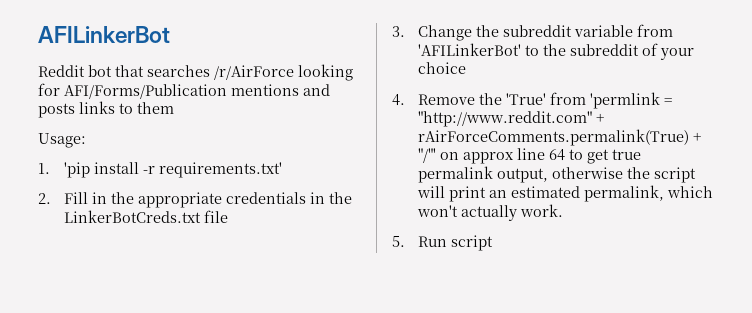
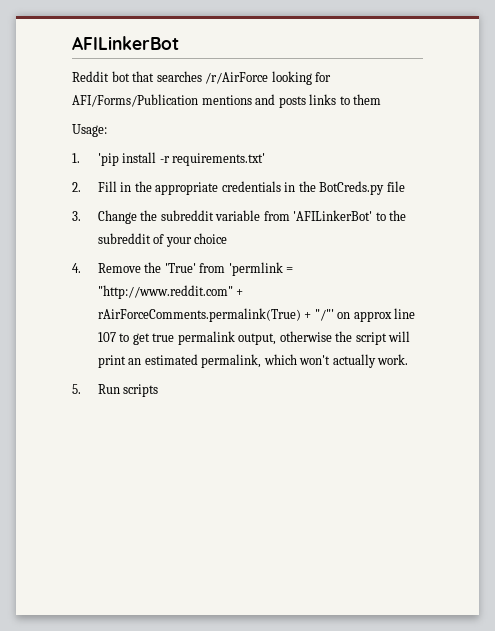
[64,210,202,223] LinkerBotCreds.txt -> [319,181,385,195] BotCreds.py
[549,149,566,161] 64 -> [97,332,116,342] 107
[451,235,494,251] script -> [123,384,159,397] scripts

